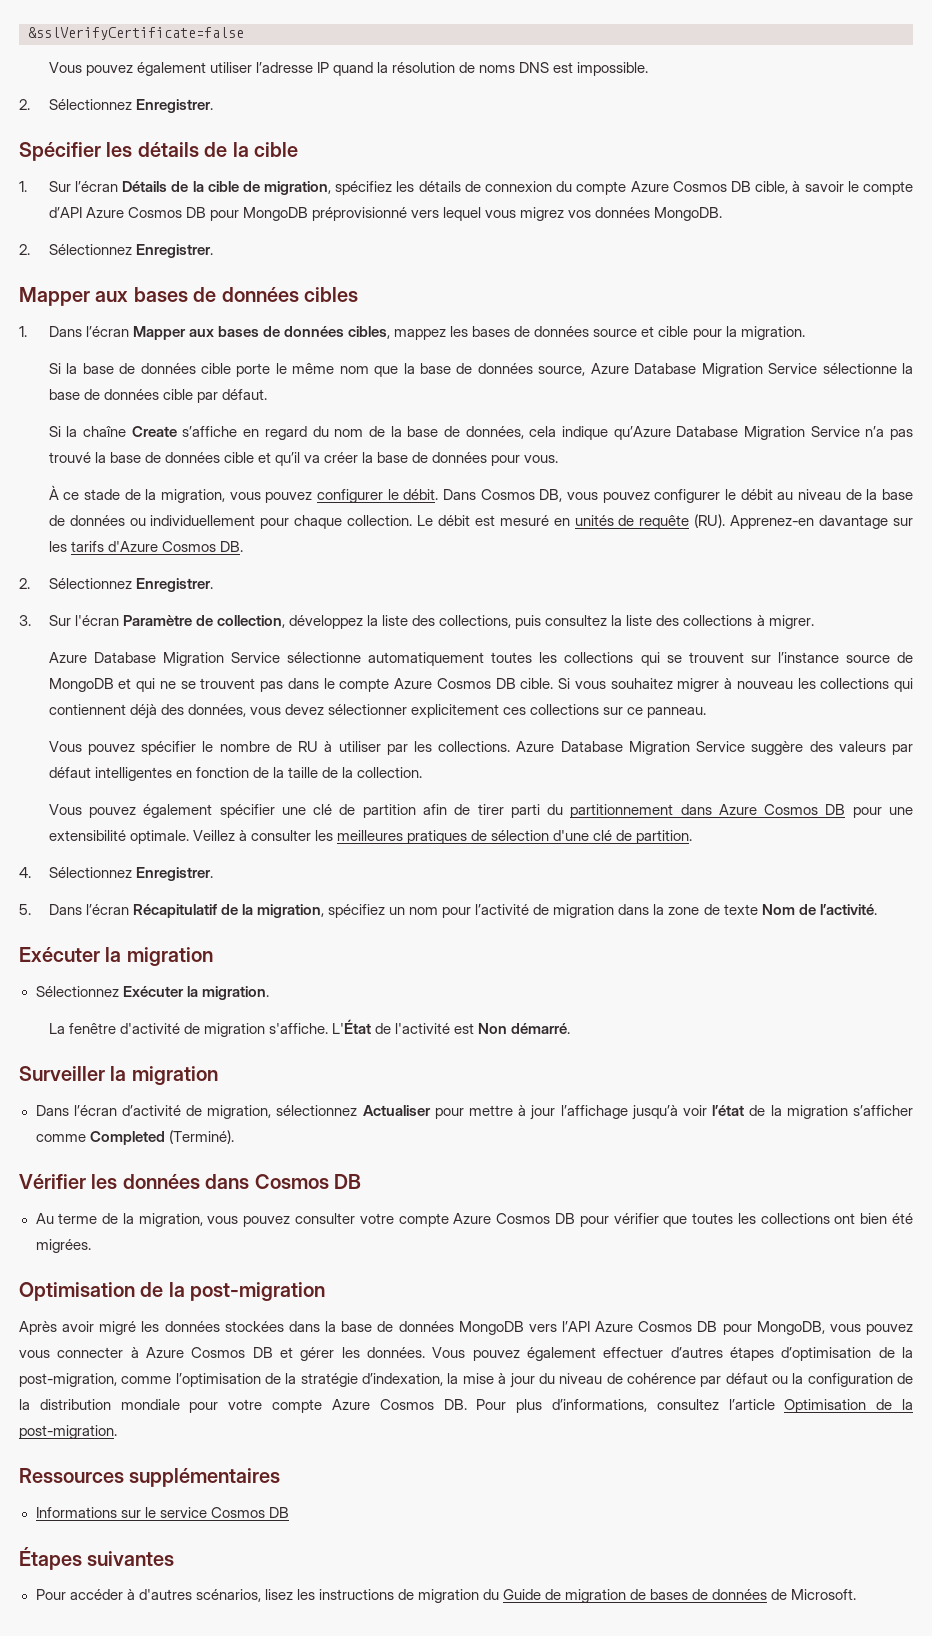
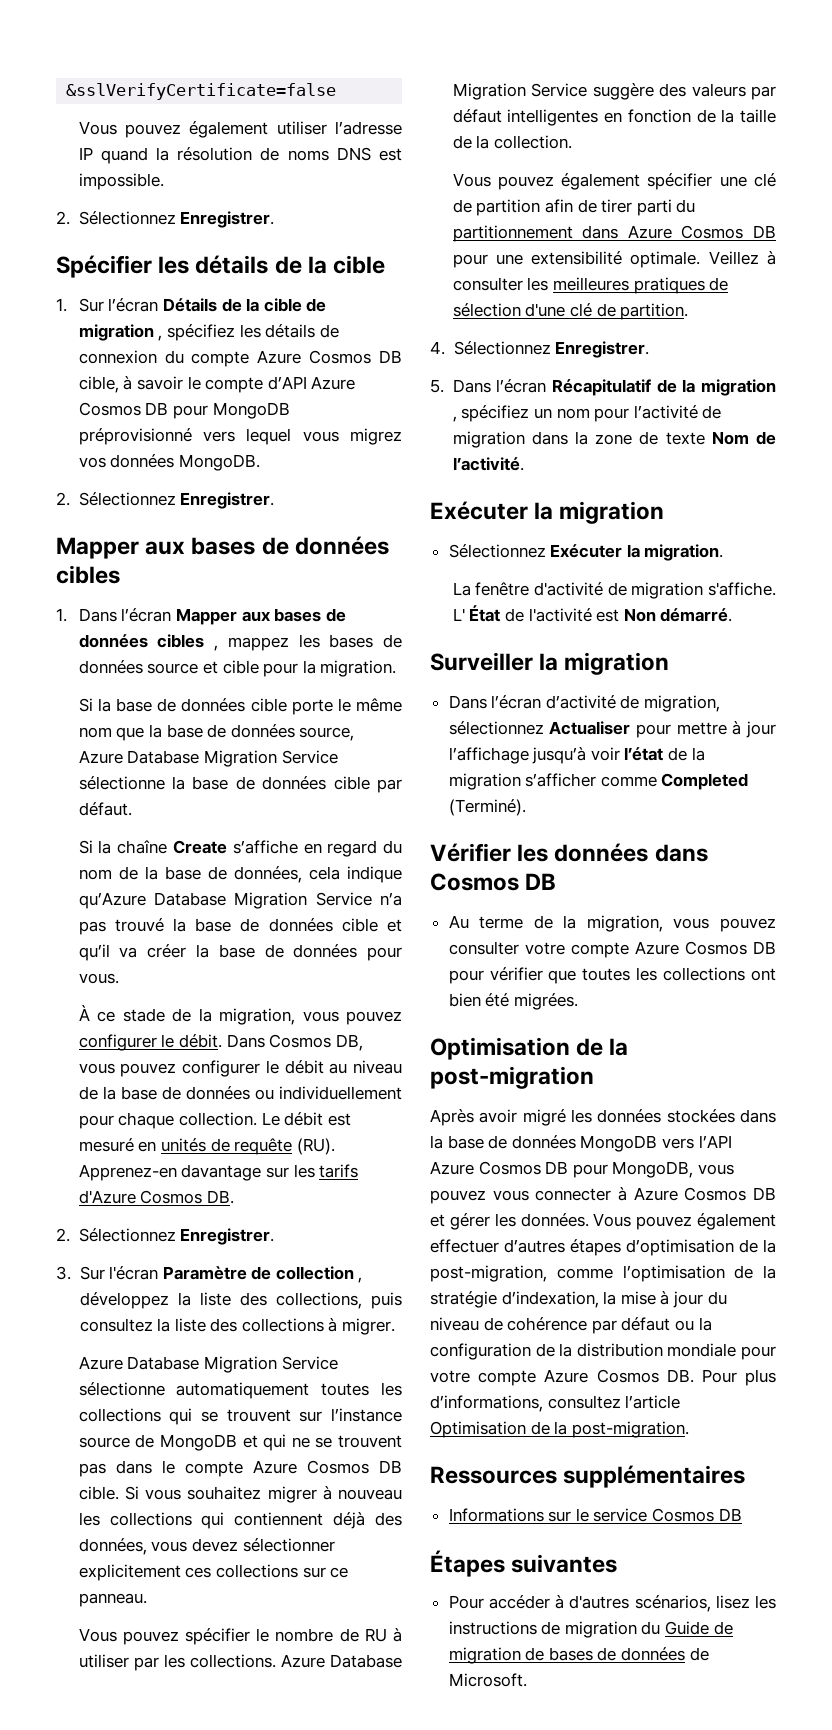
[264,181,332,195] migration, -> [78,324,163,341] migration ,
[348,326,391,339] cibles, -> [157,634,219,651] cibles ,
[216,615,285,628] collection, -> [275,1266,363,1283] collection ,
[256,904,324,918] migration, -> [701,379,776,396] [452,416,457,422] migration ,
[332,1019,372,1034] L'État -> [452,605,501,622] L' État

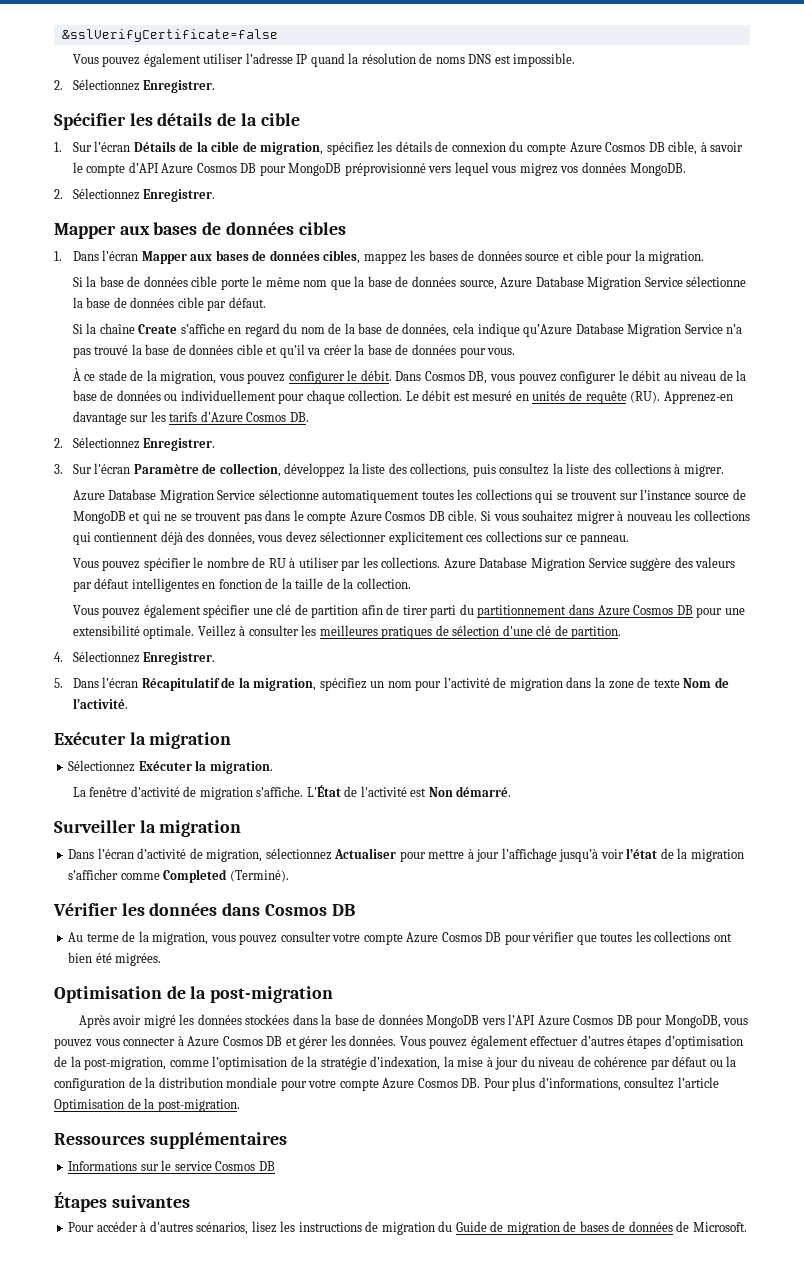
[78,324,163,341] migration , -> [260,142,324,155] migration,
[157,634,219,651] cibles , -> [323,250,361,264] cibles,
[275,1266,363,1283] collection , -> [219,463,281,477] collection,
[701,379,776,396] [452,416,457,422] migration , -> [253,678,317,691] migration,
[452,605,501,622] L' État -> [306,785,341,797] L'État

